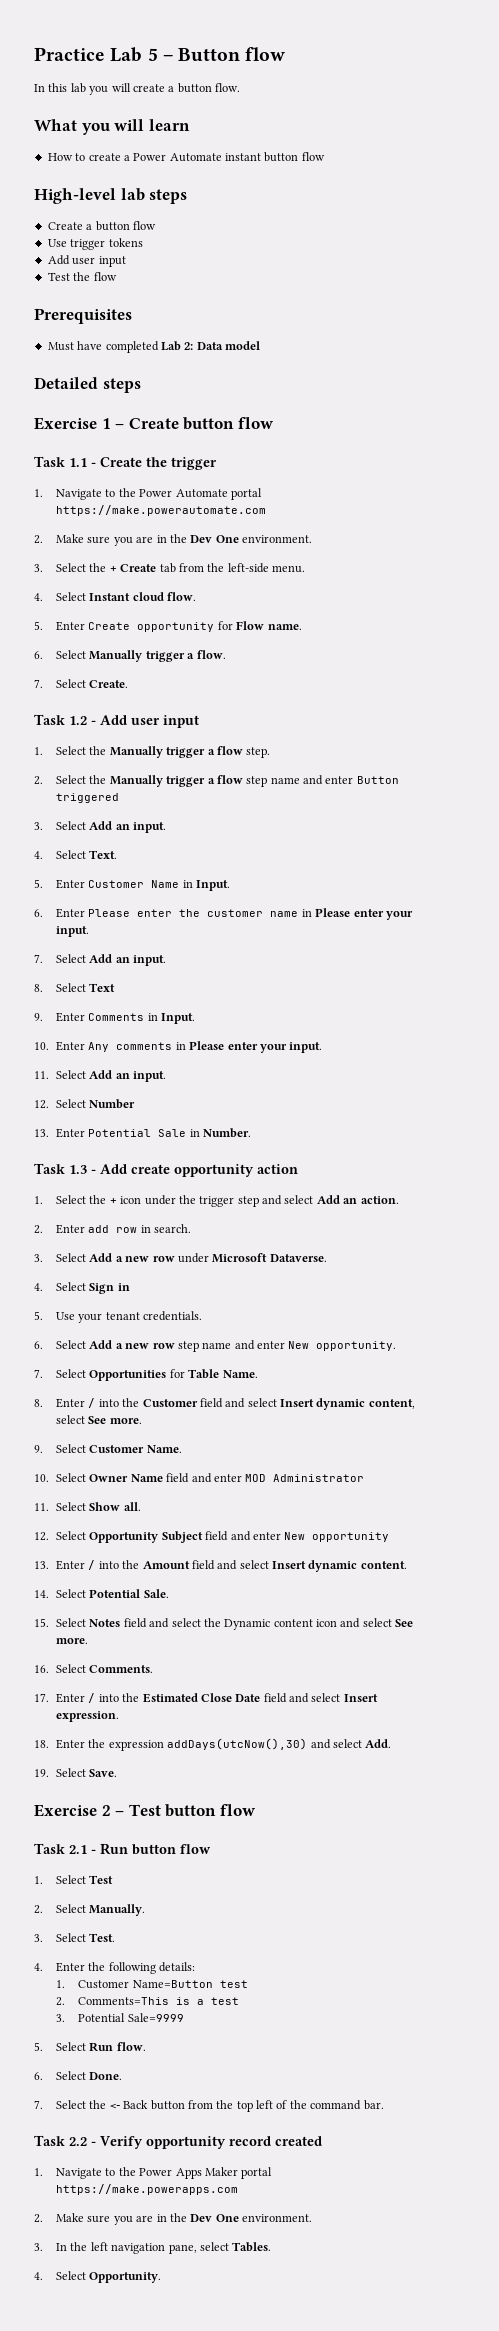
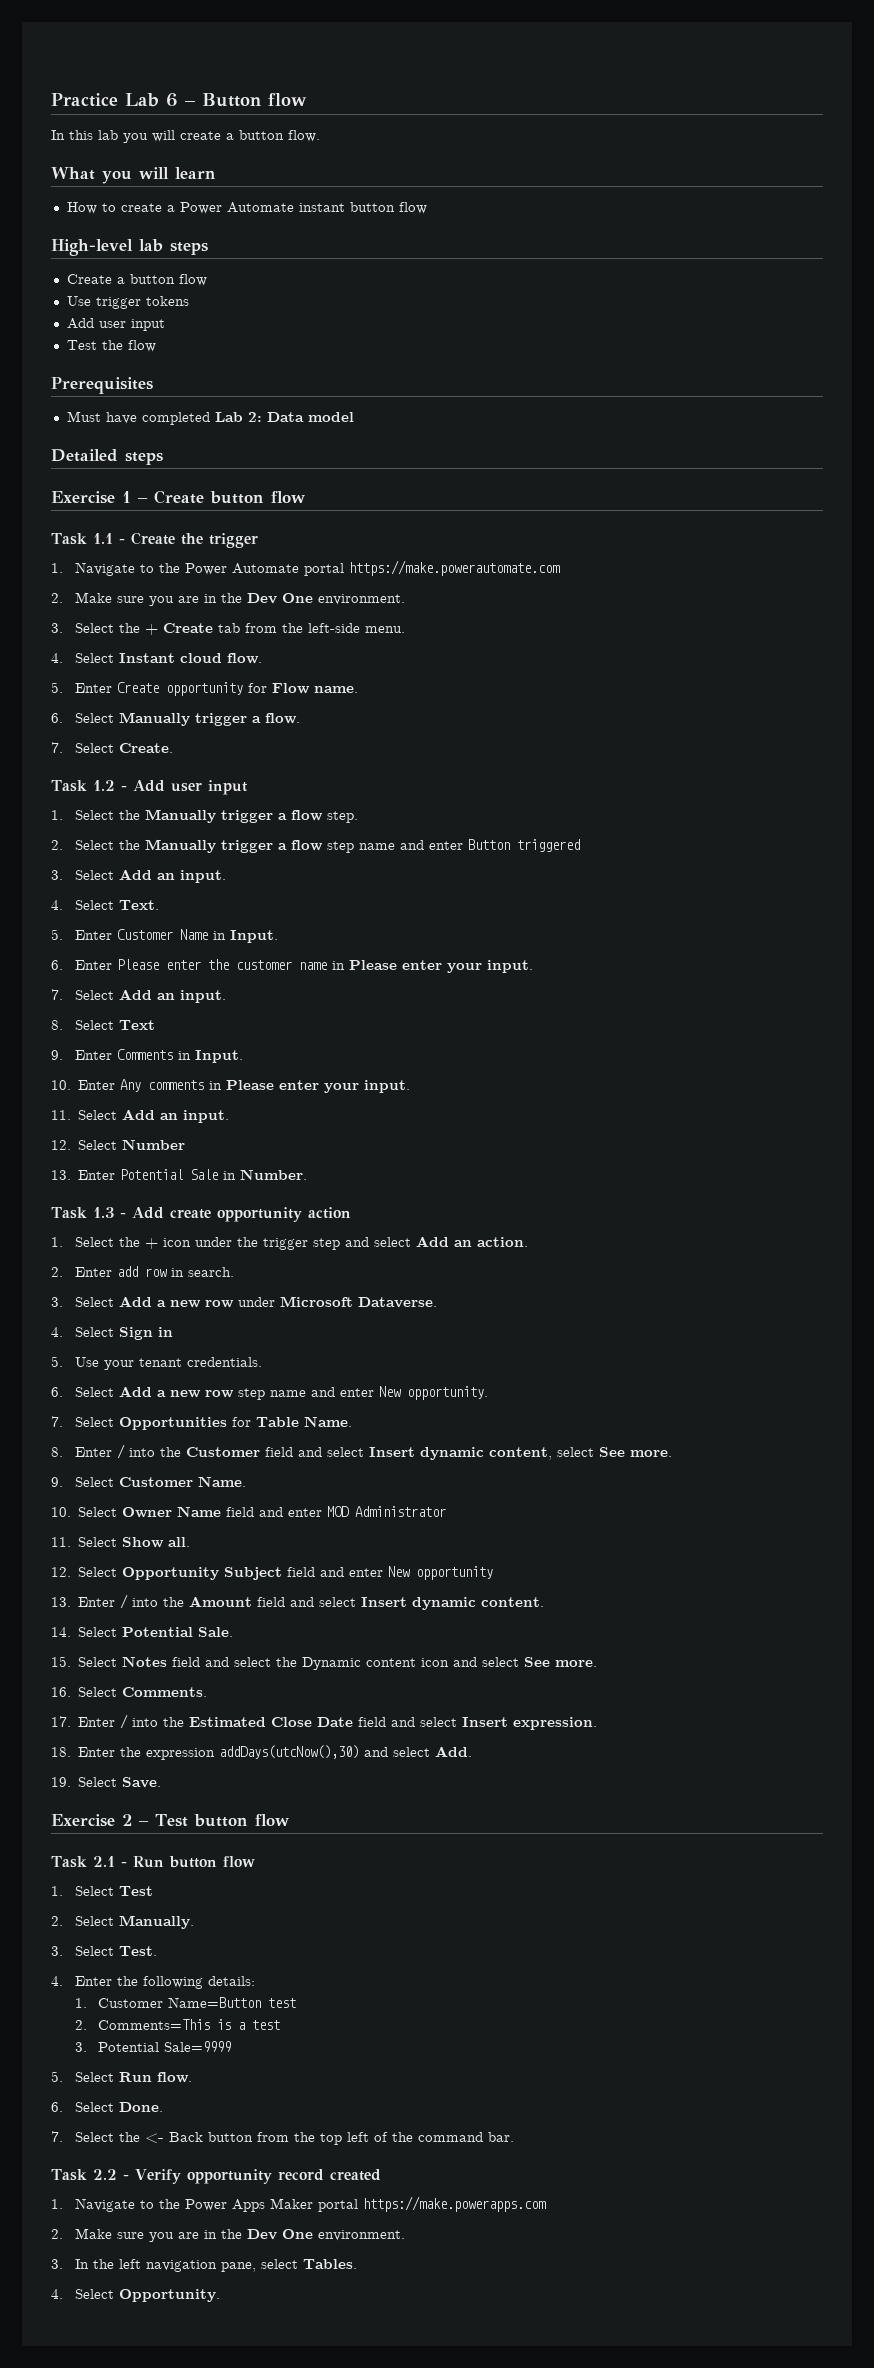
[147,48,158,61] 5 -> [166,93,178,107] 6

